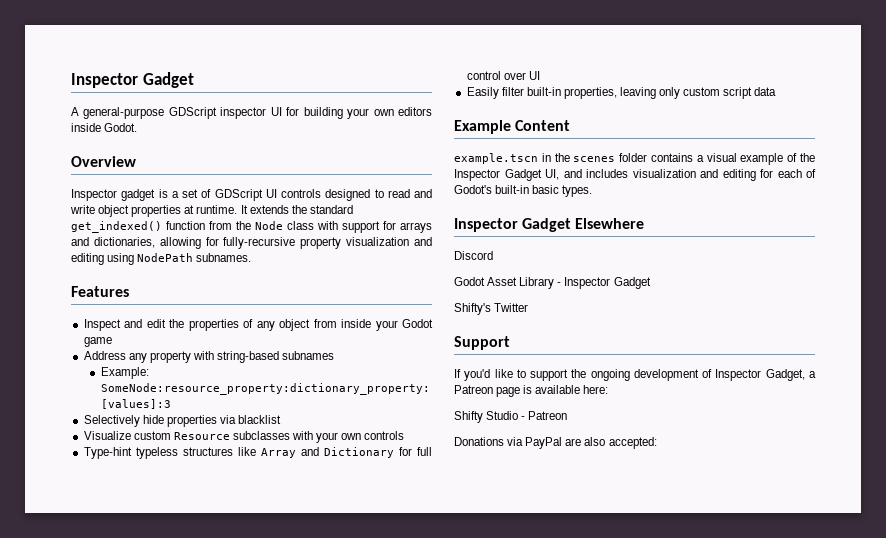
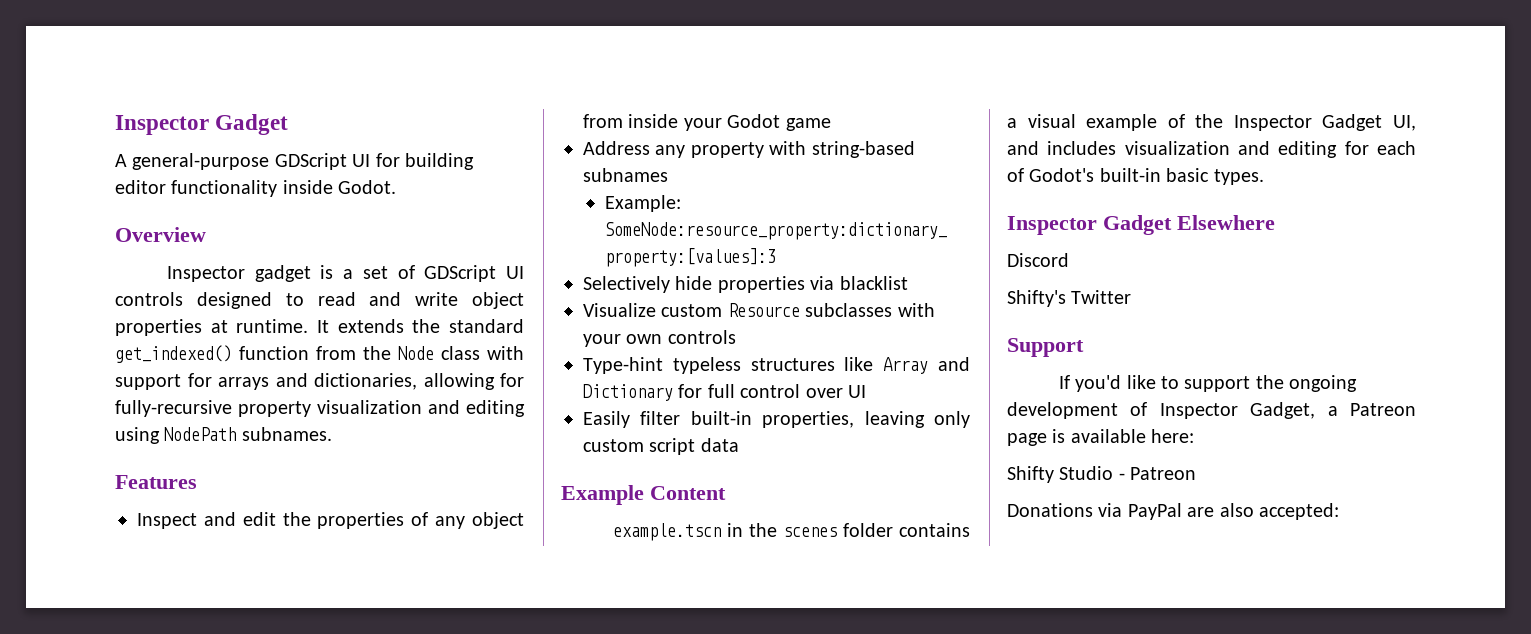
[220,107,267,119] inspector -> (347, 161) none
[347,107,432,119] your own editors -> [115,180,278,197] editor functionality
[454,277,651,289] // Godot Asset Library - Inspector Gadget -> (1069, 260) none

